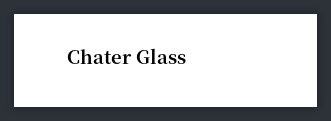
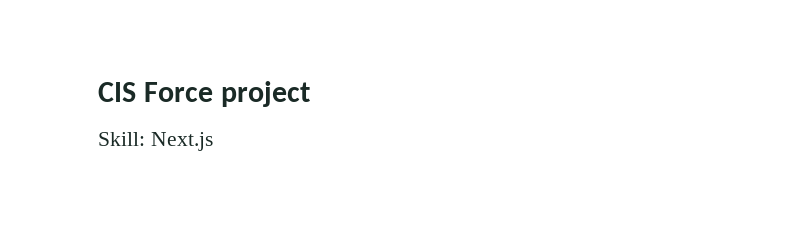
[67,48,186,64] Chater Glass -> [98,81,311,107] [98,132,213,151] CIS Force project // Skill: Next.js

